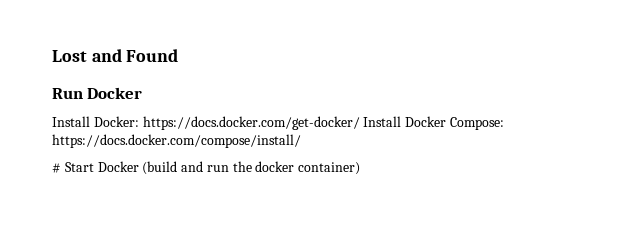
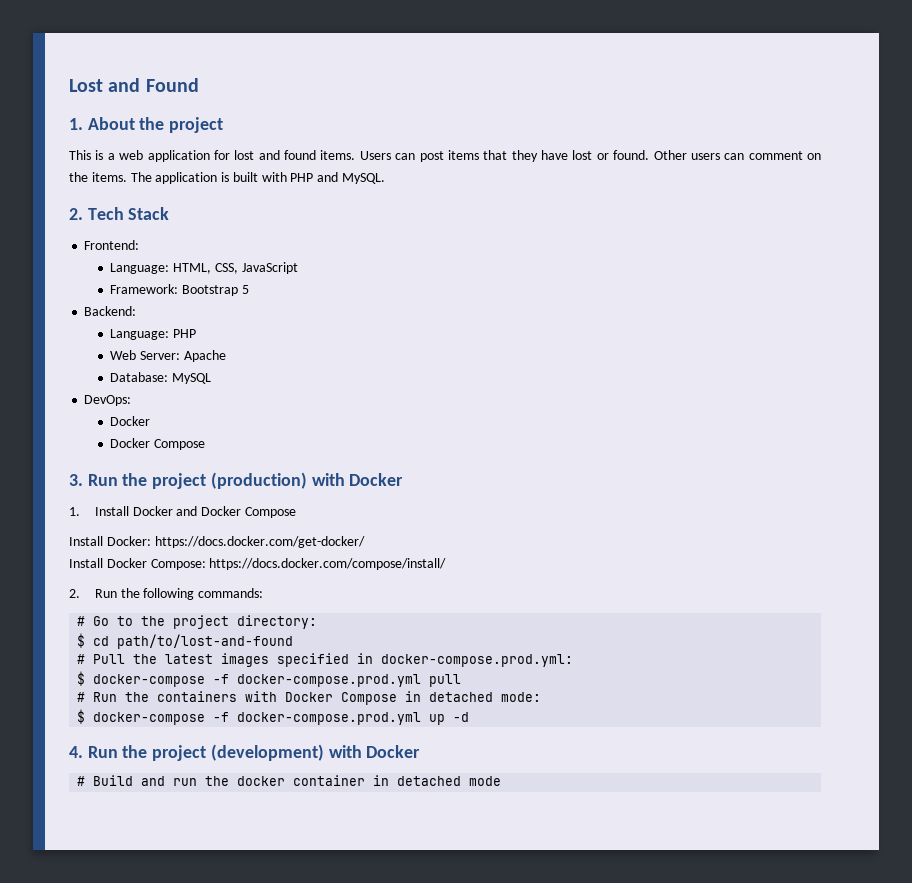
[52,87,143,99] Run Docker -> [69,117,224,133] [69,150,821,162] [69,172,386,184] [69,207,170,220] [84,240,140,250] [110,262,298,274] [110,284,249,296] [84,306,137,316] [110,329,197,340] [110,350,226,362] [110,372,212,384] [84,395,132,406] [110,416,151,426] [110,438,206,450] [69,472,404,489] [69,506,297,518] 1. About the project // This is a web application for lost and found items. Users can post items that they have lost or found. Other users can comment on the items. The application is built with PHP and MySQL. // 2. Tech Stack // Frontend: // Language: HTML, CSS, JavaScript // Framework: Bootstrap 5 // Backend: // Language: PHP // Web Server: Apache // Database: MySQL // DevOps: // Docker // Docker Compose // 3. Run the project (production) with Docker // 1. Install Docker and Docker Compose
(360, 123) none -> (365, 542) //
[52,161,361,175] # Start Docker (build and run the docker container) -> [69,588,264,600] [77,615,318,629] [77,633,294,649] [77,653,574,667] [77,671,462,687] [77,691,542,705] [77,709,470,725] [69,744,421,761] [77,775,502,786] 2. Run the following commands: // # Go to the project directory: // $ cd path/to/lost-and-found // # Pull the latest images specified in docker-compose.prod.yml: // $ docker-compose -f docker-compose.prod.yml pull // # Run the containers with Docker Compose in detached mode: // $ docker-compose -f docker-compose.prod.yml up -d // 4. Run the project (development) with Docker // # Build and run the docker container in detached mode

